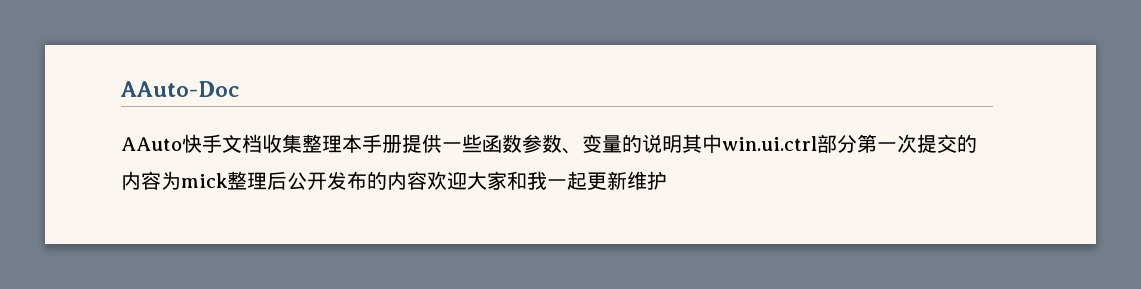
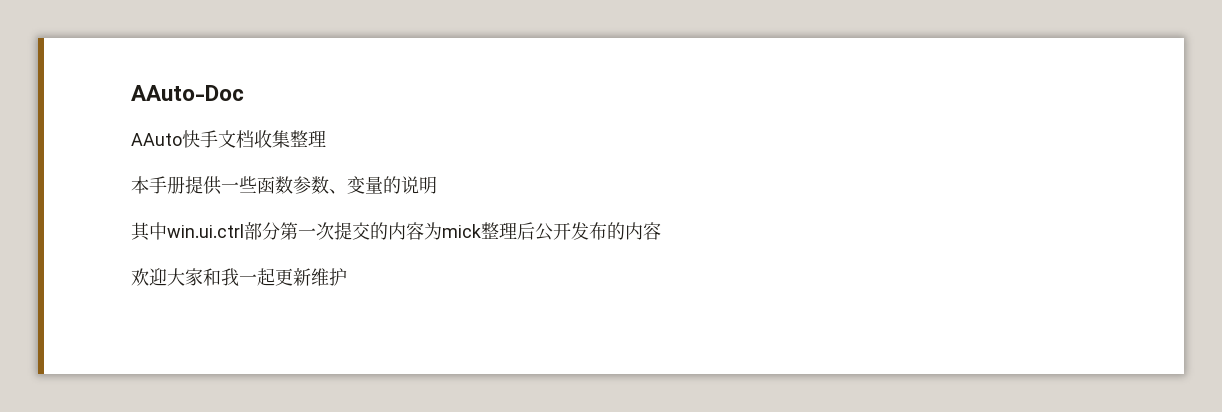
(342, 144) none -> (326, 138) //
(682, 144) none -> (437, 185) //
(427, 180) none -> (661, 231) //

